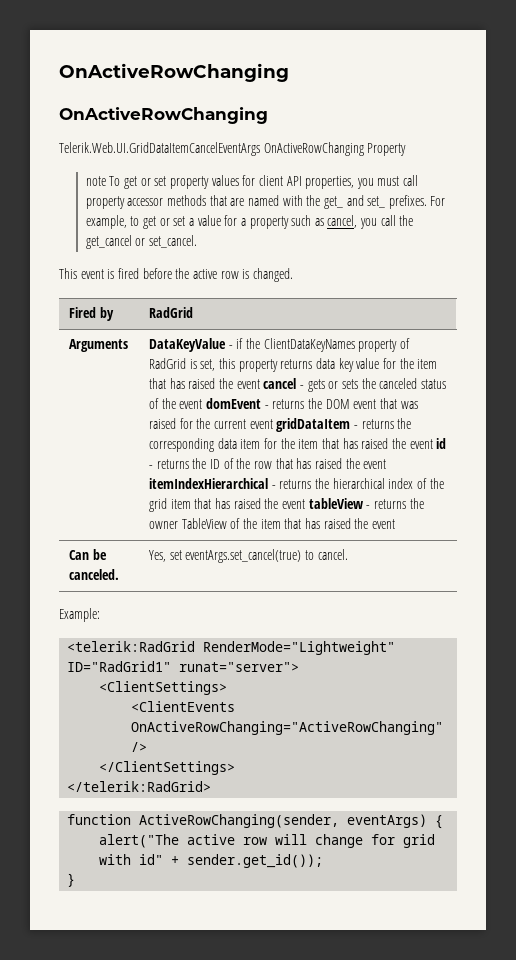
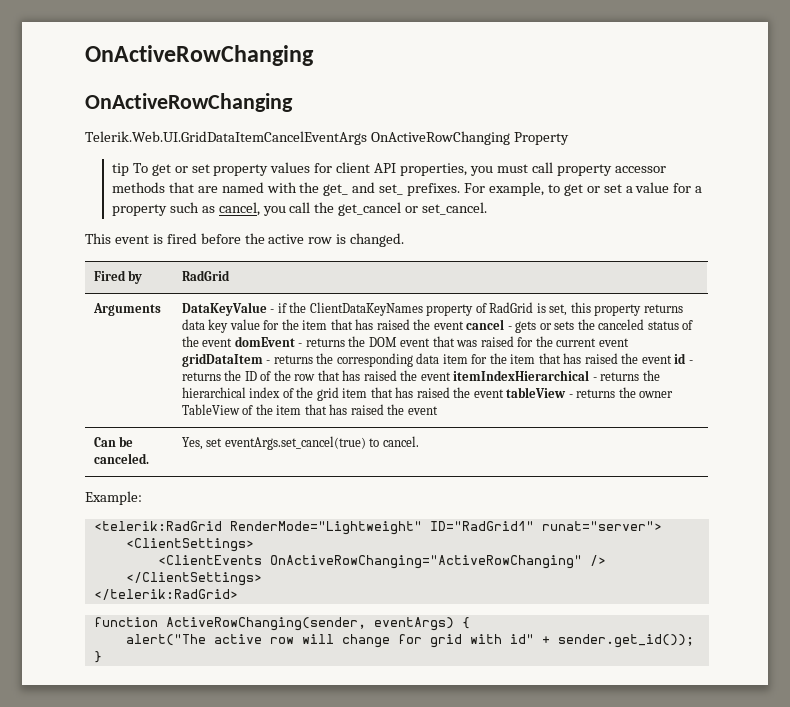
[85,176,106,186] note -> [111,163,129,176] tip

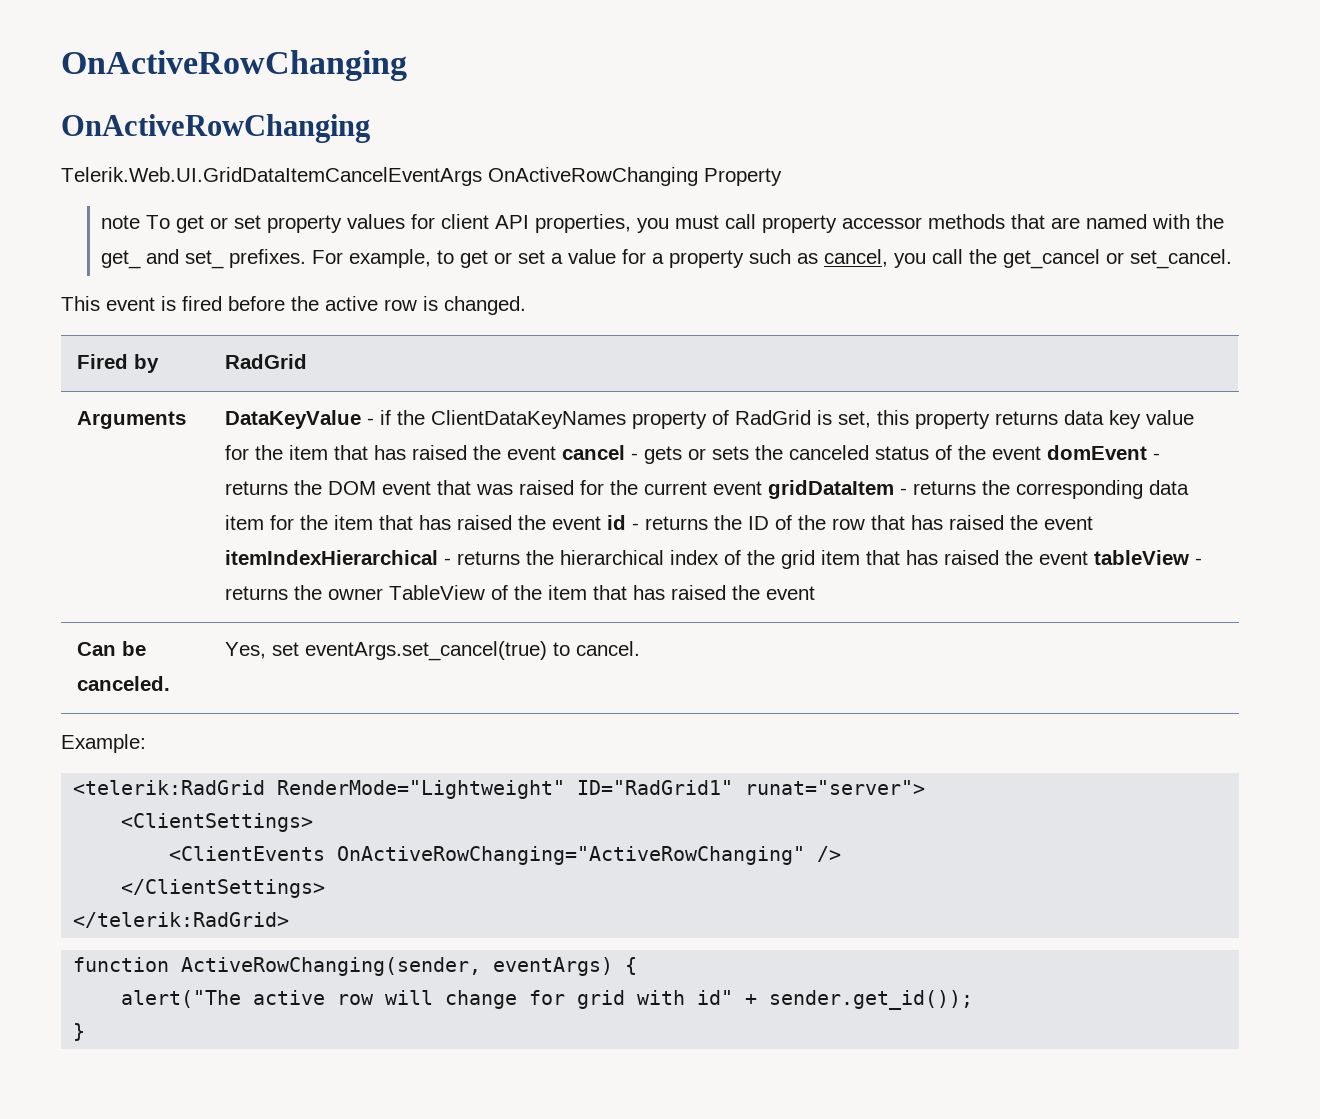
[111,163,129,176] tip -> [101,215,141,229] note

